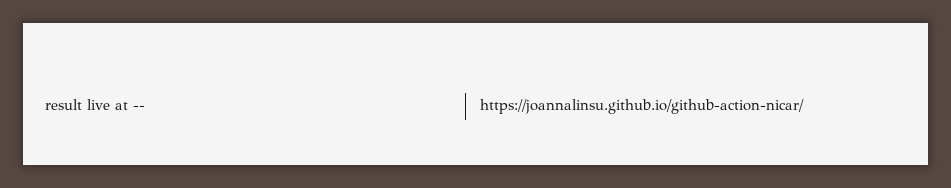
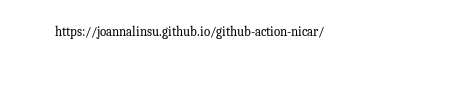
[45,99,145,110] result live at -- -> (55, 32) none

